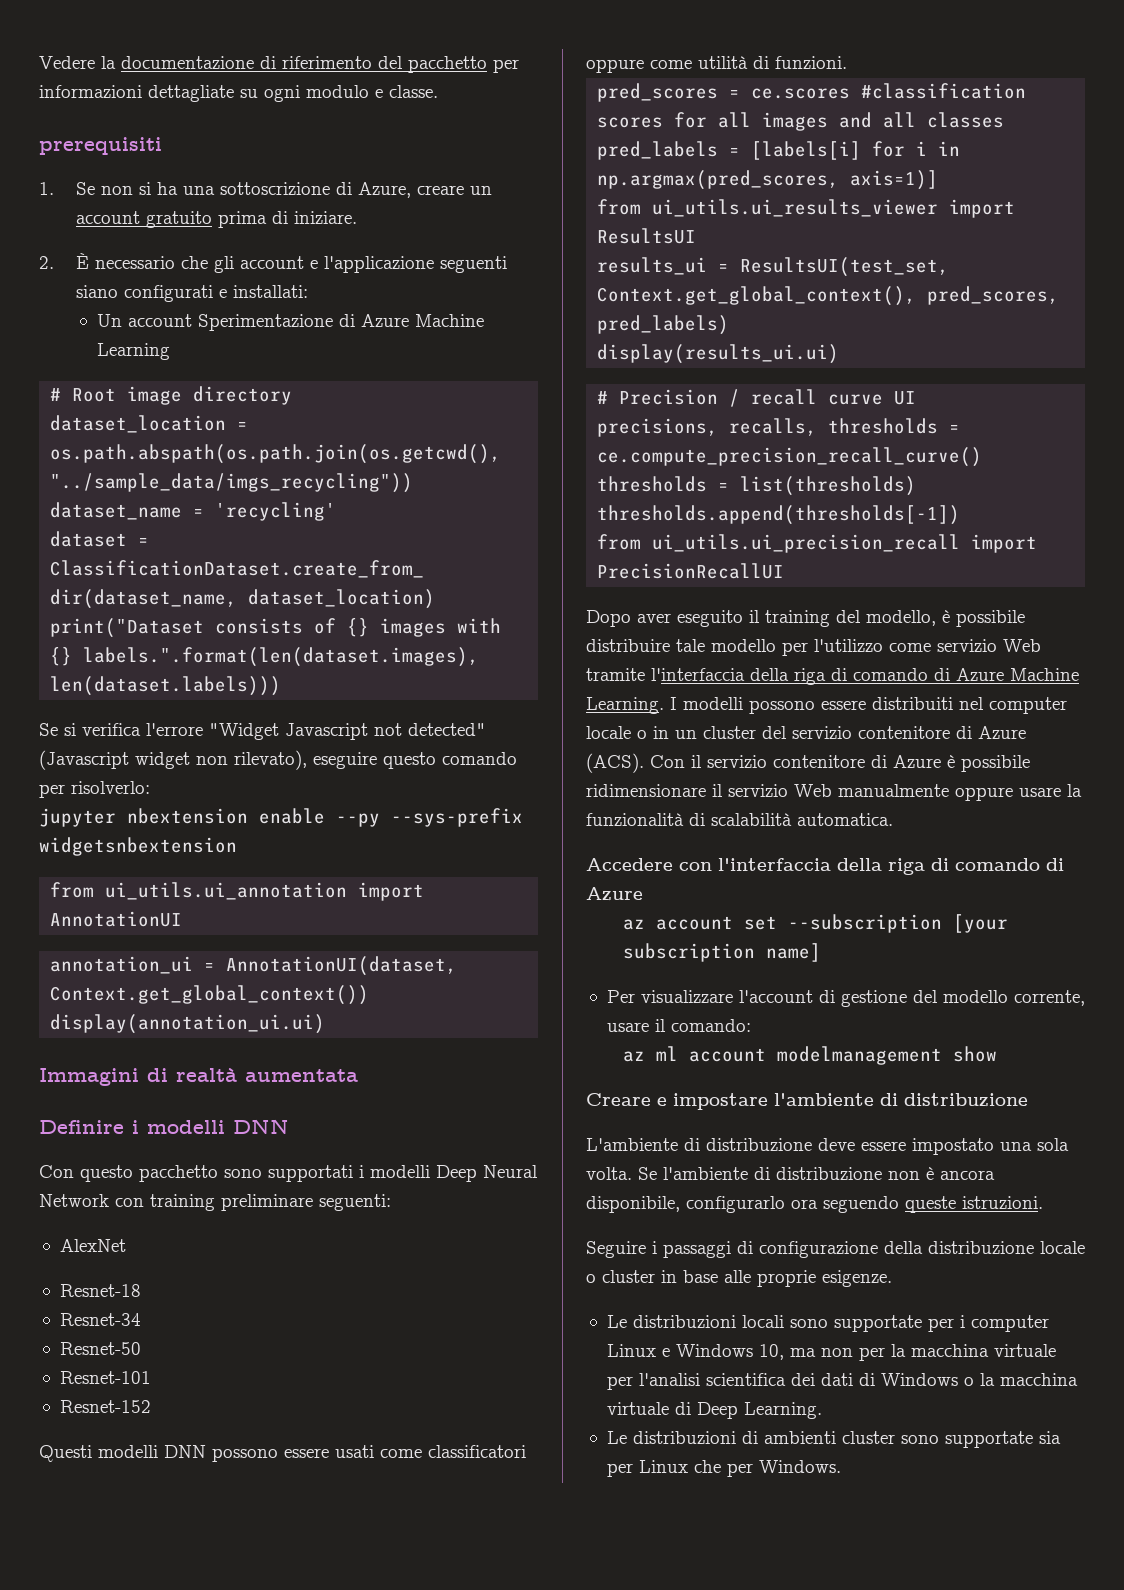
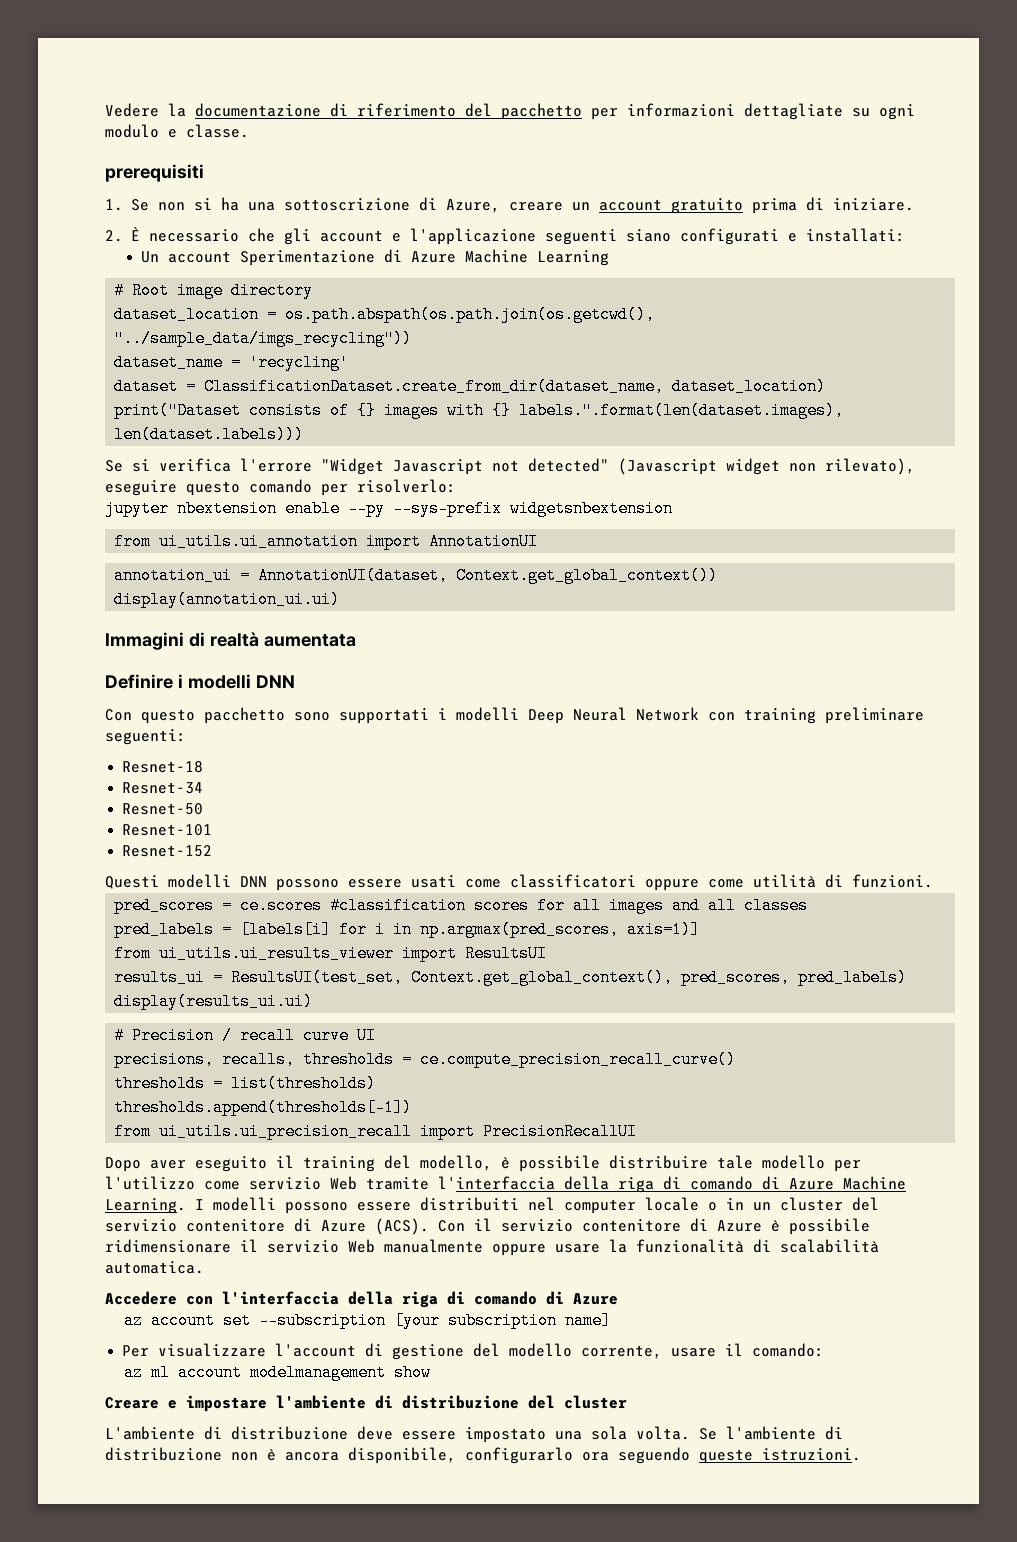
[59,1239,126,1252] // AlexNet -> (186, 737) none
(1028, 1100) none -> [528,1395,627,1409] del cluster
[586,1241,1085,1258] [586,1270,892,1287] [606,1315,1049,1332] [606,1344,1056,1361] [606,1373,1078,1390] [606,1402,822,1419] [606,1431,1061,1448] [606,1460,841,1477] // Seguire i passaggi di configurazione della distribuzione locale o cluster in base alle proprie esigenze. // Le distribuzioni locali sono supportate per i computer Linux e Windows 10, ma non per la macchina virtuale per l'analisi scientifica dei dati di Windows o la macchina virtuale di Deep Learning. // Le distribuzioni di ambienti cluster sono supportate sia per Linux che per Windows. -> (861, 1454) none

